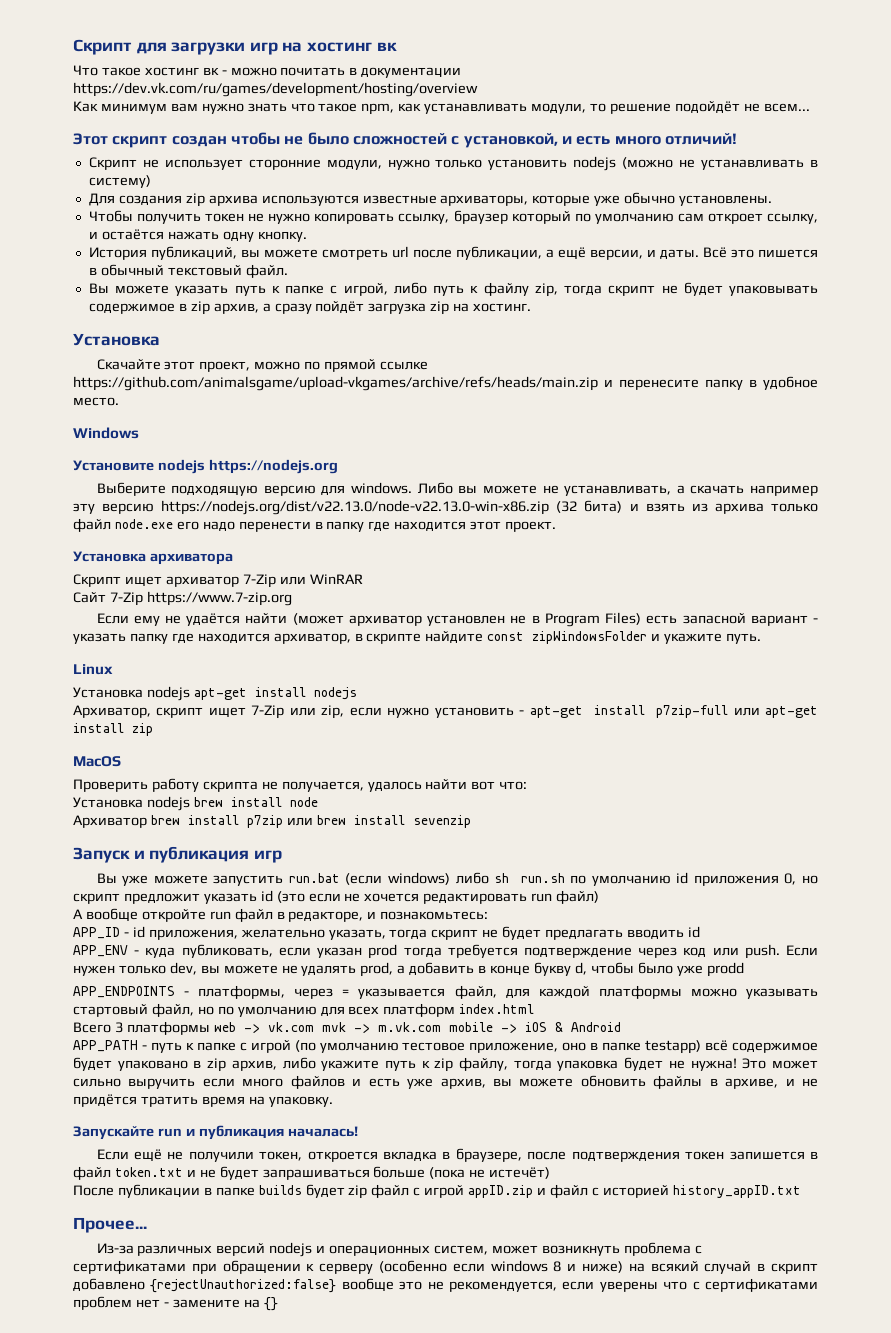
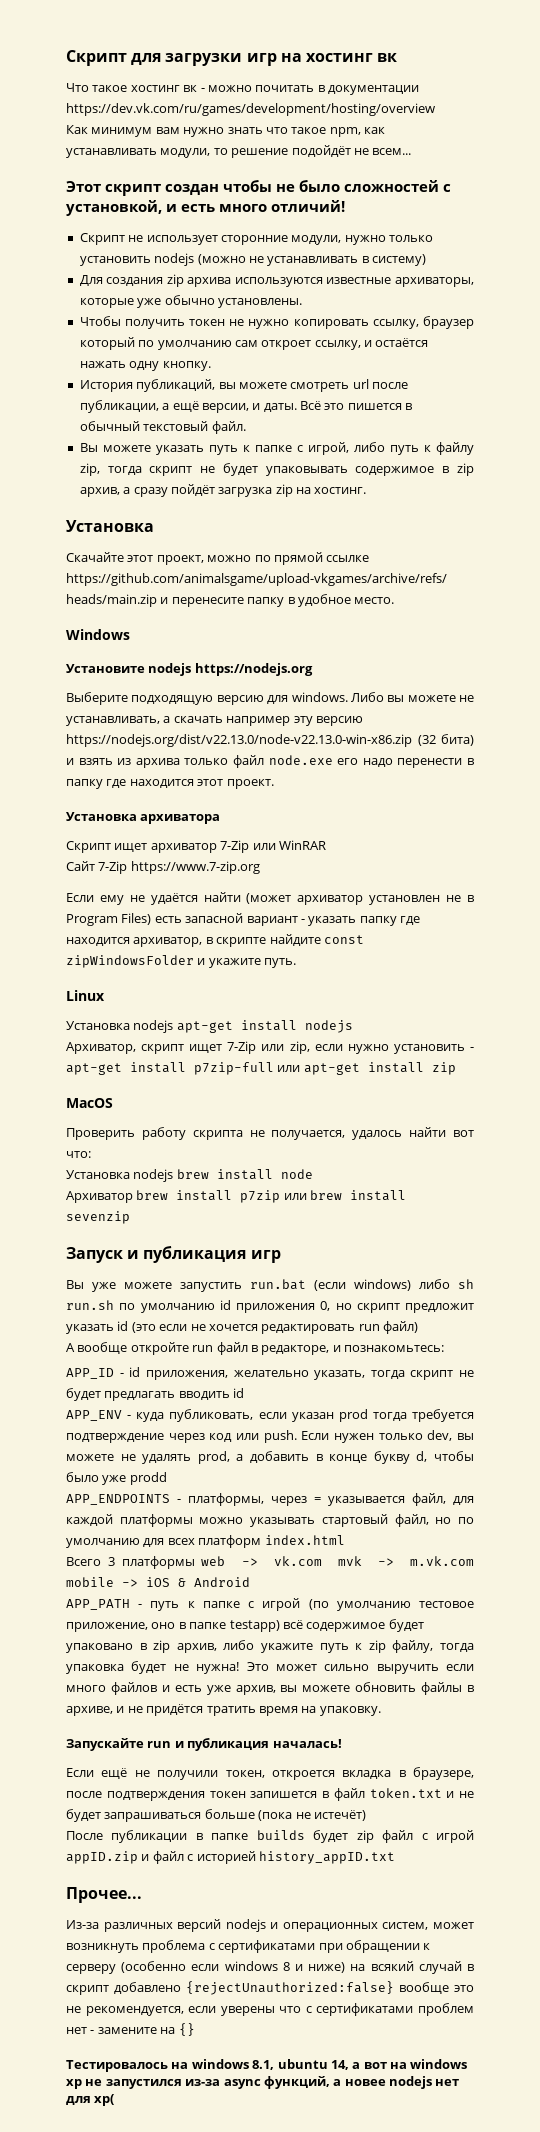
(278, 1304) none -> [66,2059,468,2072] [66,2076,460,2089] [66,2094,116,2106] // Тестировалось на windows 8.1, ubuntu 14, а вот на windows xp не запустился из-за async функций, а новее nodejs нет для xp(

